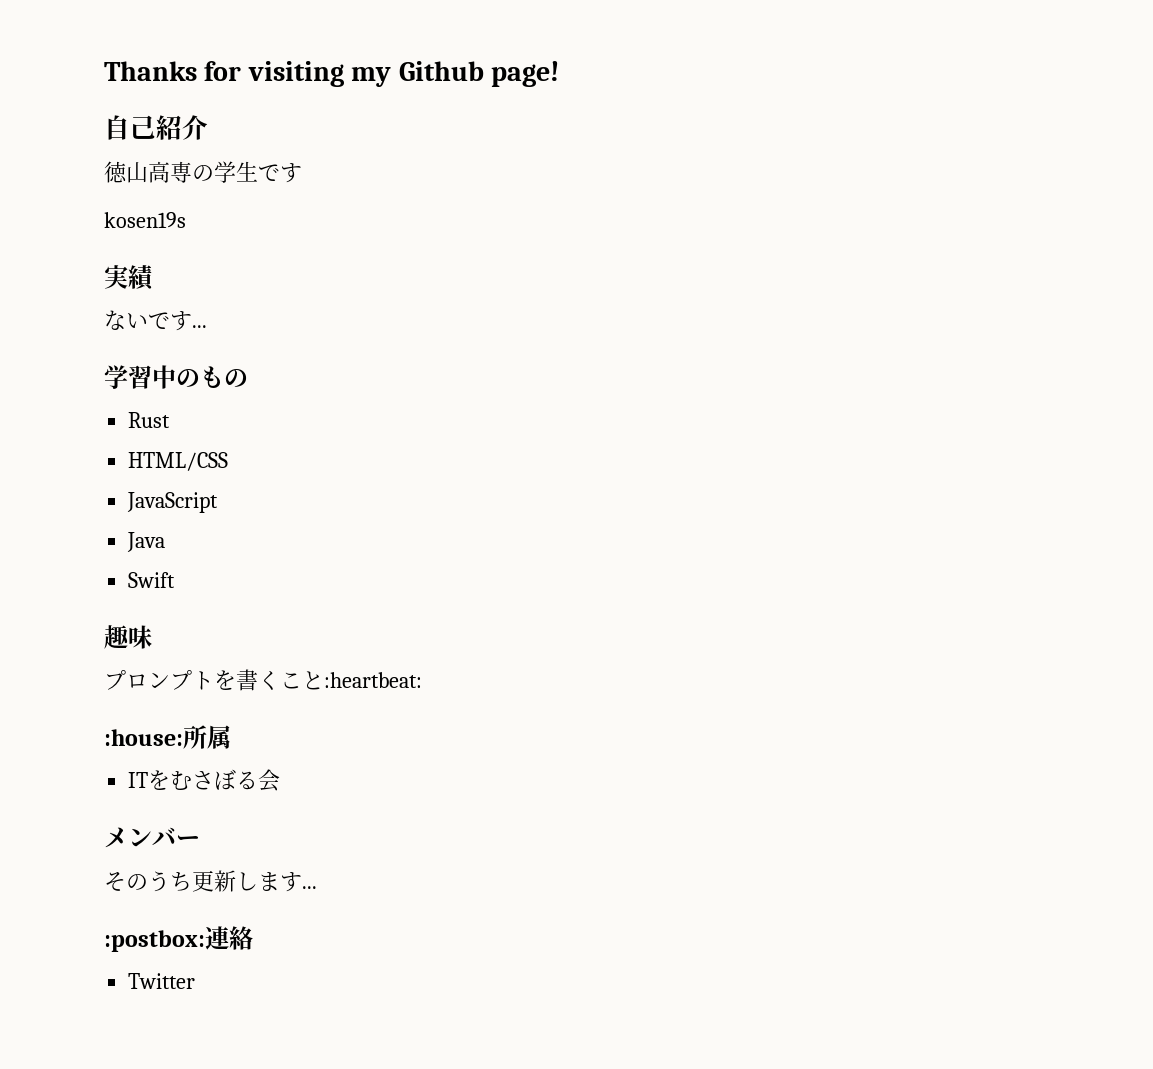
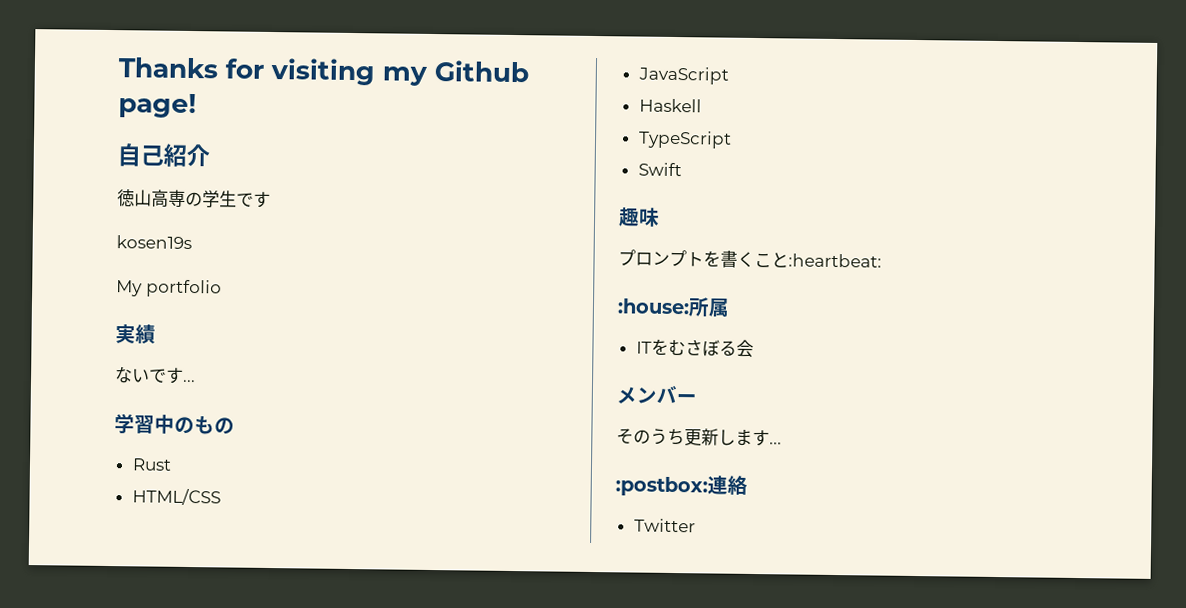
(186, 220) none -> [116,279,222,298] // My portfolio
[127,532,166,552] Java -> [638,98,702,113] [637,130,732,149] Haskell // TypeScript

